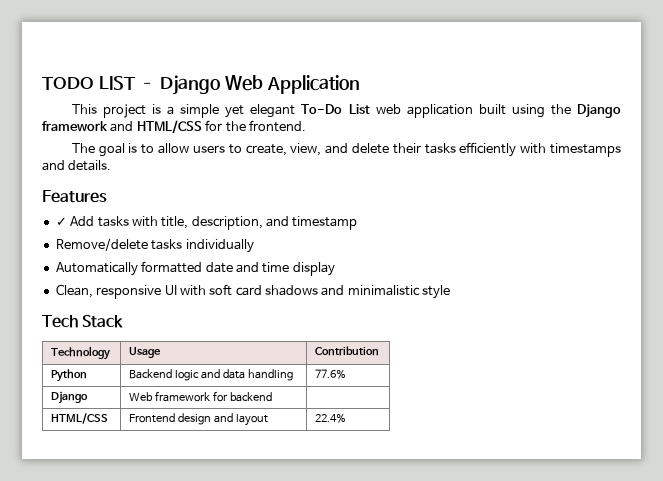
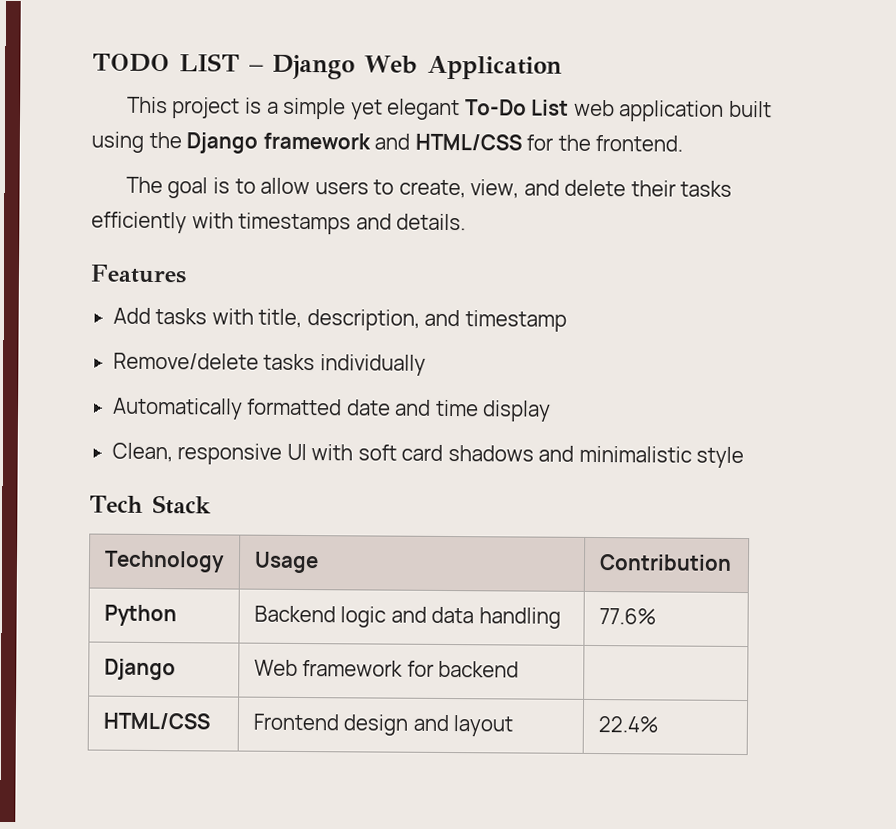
[55,217,67,226] ✓ -> (187, 274) none

